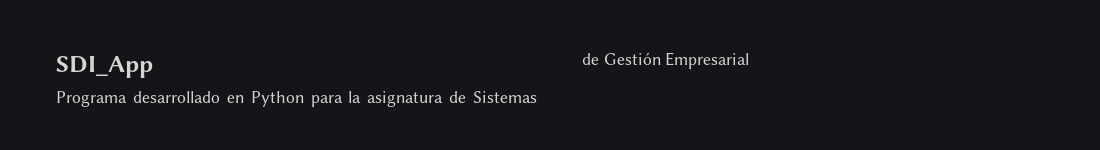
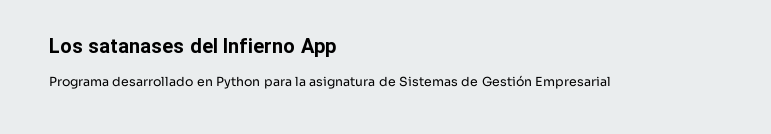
[56,56,153,78] SDI_App -> [49,38,336,57] Los satanases del Infierno App

